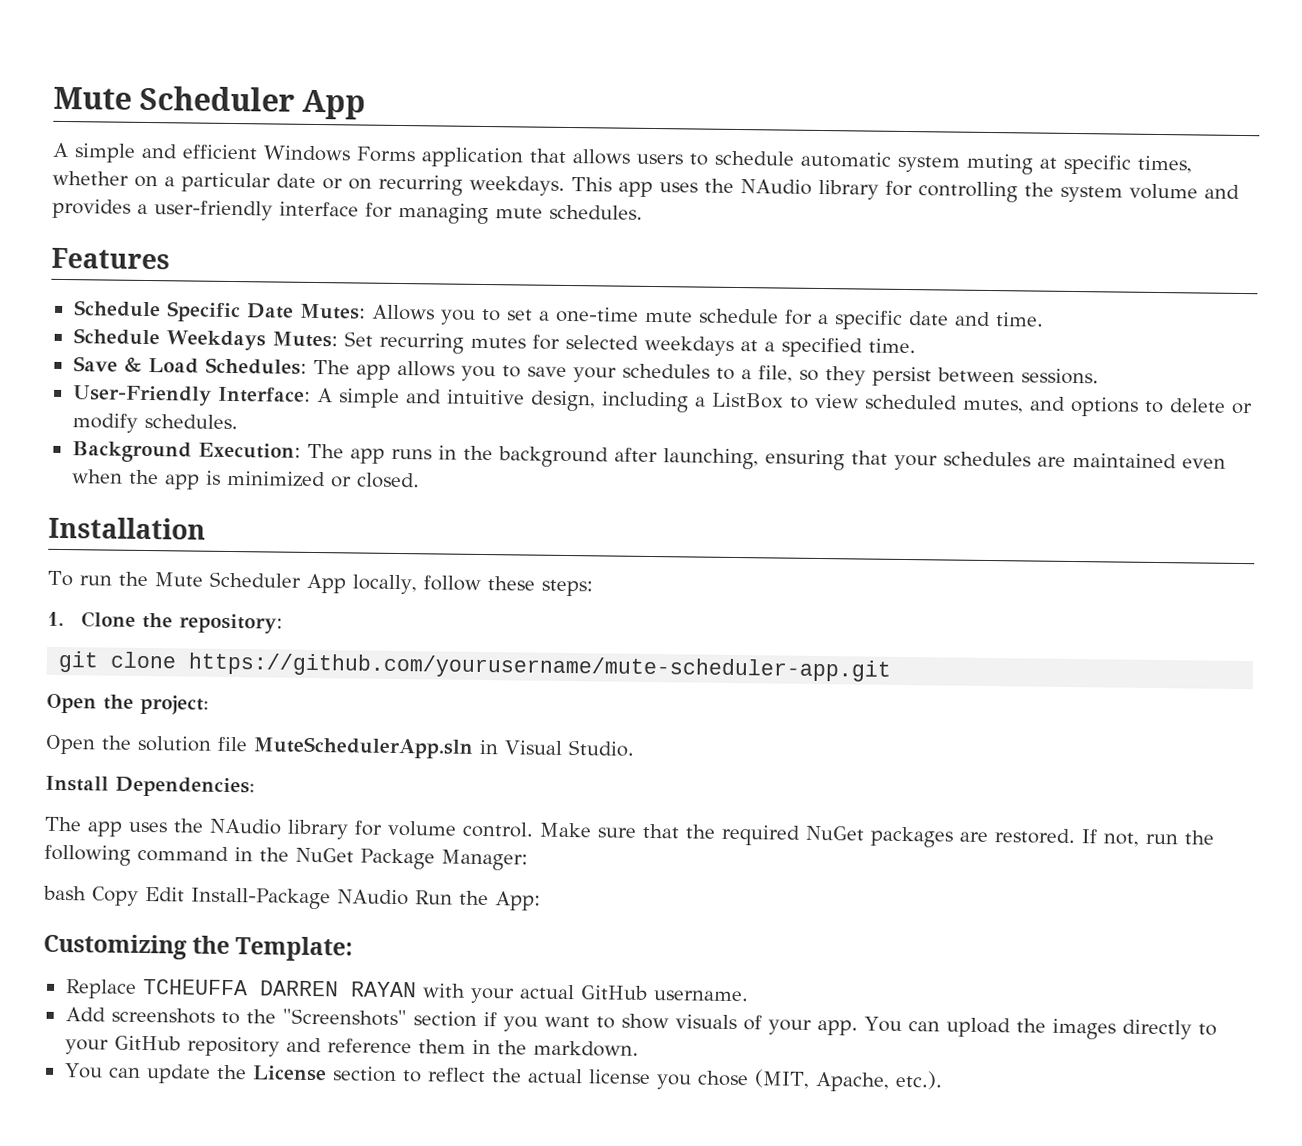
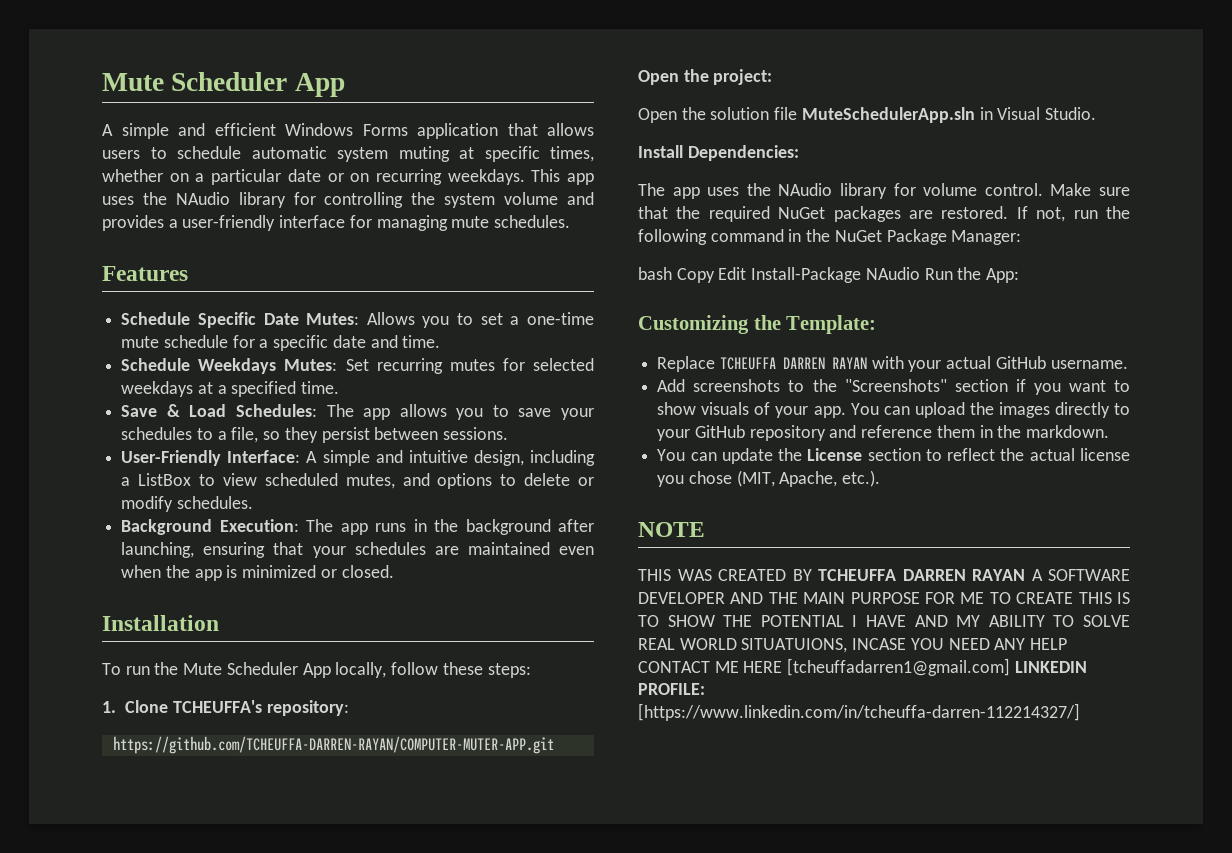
[142,612,174,629] the -> [173,700,263,713] TCHEUFFA's
[58,650,892,682] git clone https://github.com/yourusername/mute-scheduler-app.git -> [112,736,554,754] https://github.com/TCHEUFFA-DARREN-RAYAN/COMPUTER-MUTER-APP.git
(943, 1080) none -> [638,522,705,537] [638,569,1130,581] [638,592,1130,604] [638,615,1130,627] [638,638,1068,653] [638,658,1087,676] [638,683,705,695] [638,703,1080,721] // NOTE // THIS WAS CREATED BY TCHEUFFA DARREN RAYAN A SOFTWARE DEVELOPER AND THE MAIN PURPOSE FOR ME TO CREATE THIS IS TO SHOW THE POTENTIAL I HAVE AND MY ABILITY TO SOLVE REAL WORLD SITUATUIONS, INCASE YOU NEED ANY HELP CONTACT ME HERE [tcheuffadarren1@gmail.com] LINKEDIN PROFILE: [https://www.linkedin.com/in/tcheuffa-darren-112214327/]

